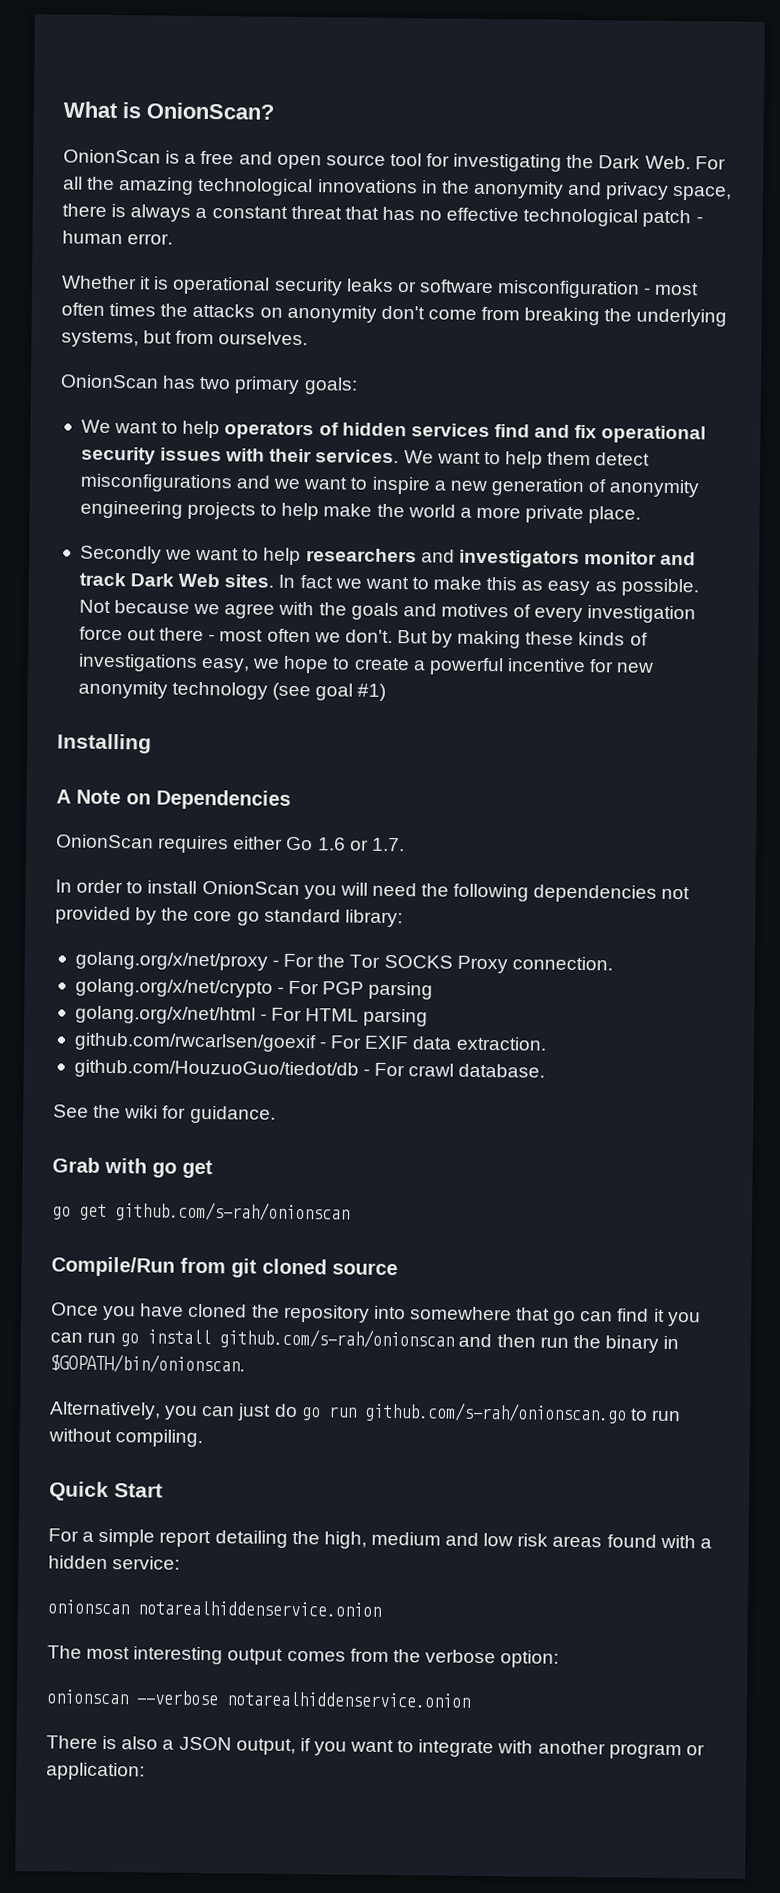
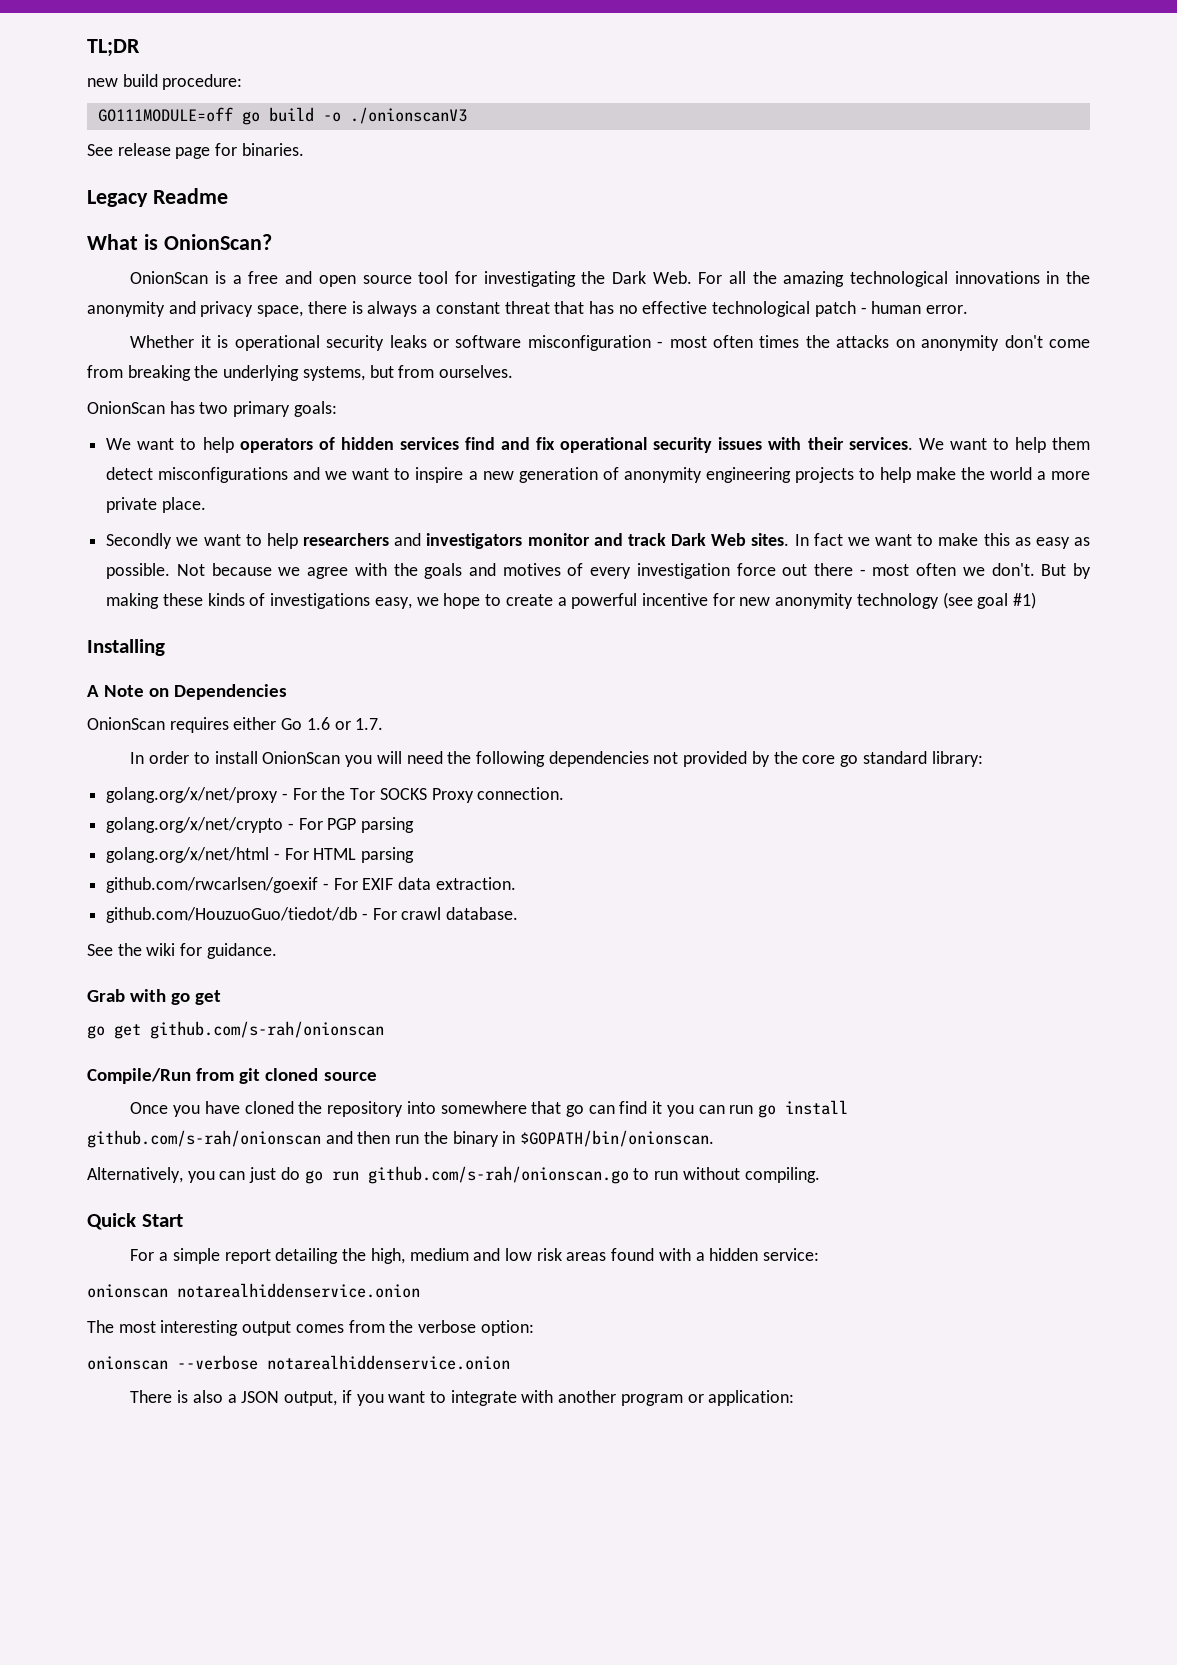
(63, 110) none -> [87,39,140,57] [87,74,243,90] [97,107,467,125] [87,143,304,159] [87,188,228,207] TL;DR // new build procedure: // GO111MODULE=off go build -o ./onionscanV3 // See release page for binaries. // Legacy Readme //

